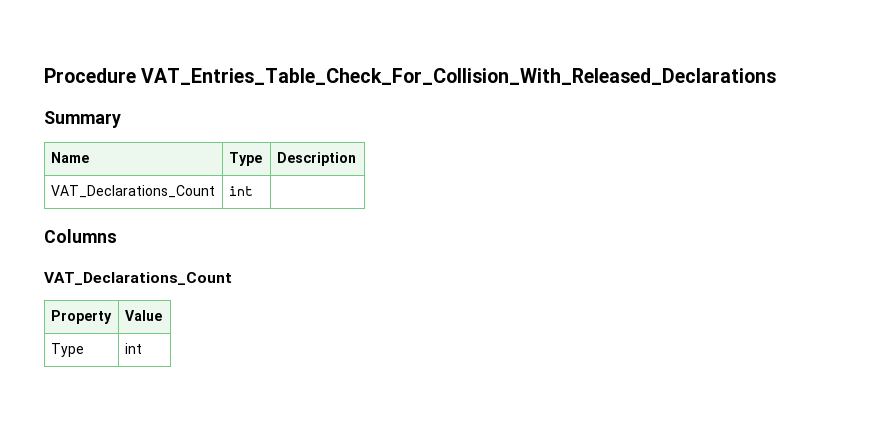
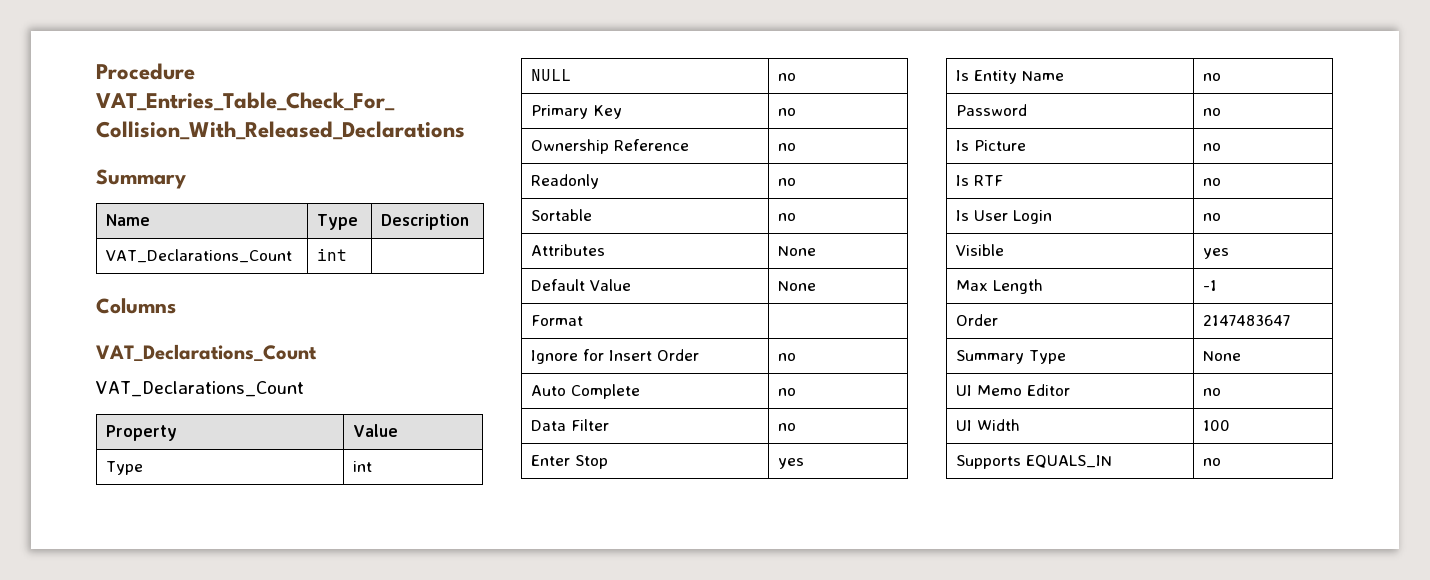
(232, 278) none -> [96,381,304,397] // VAT_Declarations_Count
(142, 348) none -> [531,69,572,81] [778,73,797,81] [531,105,623,119] [778,108,797,116] [531,139,690,154] [778,143,797,151] [531,174,600,189] [778,178,797,186] [531,209,593,221] [778,213,797,221] [531,244,606,256] [778,246,817,256] [531,279,632,291] [778,281,817,291] [531,315,584,326] [531,349,700,364] [778,353,797,361] [531,384,641,399] [778,388,797,396] [531,419,610,431] [778,423,797,431] [531,455,609,469] [778,458,805,469] [956,70,1065,84] [1203,73,1222,81] [956,104,1028,116] [1203,108,1222,116] [956,140,1027,151] [1203,143,1222,151] [956,175,1004,186] [1203,178,1222,186] [956,210,1053,224] [1203,213,1222,221] [956,244,1005,256] [1203,248,1230,259] [956,279,1044,294] [1203,280,1218,291] [956,314,999,326] [1203,315,1291,326] [956,350,1067,364] [1203,351,1242,361] [956,384,1071,396] [1203,388,1222,396] [956,419,1021,431] [1203,420,1231,431] [956,455,1113,469] [1203,458,1222,466] // NULL | no // Primary Key | no // Ownership Reference | no // Readonly | no // Sortable | no // Attributes | None // Default Value | None // Format | // Ignore for Insert Order | no // Auto Complete | no // Data Filter | no // Enter Stop | yes // Is Entity Name | no // Password | no // Is Picture | no // Is RTF | no // Is User Login | no // Visible | yes // Max Length | -1 // Order | 2147483647 // Summary Type | None // UI Memo Editor | no // UI Width | 100 // Supports EQUALS_IN | no

